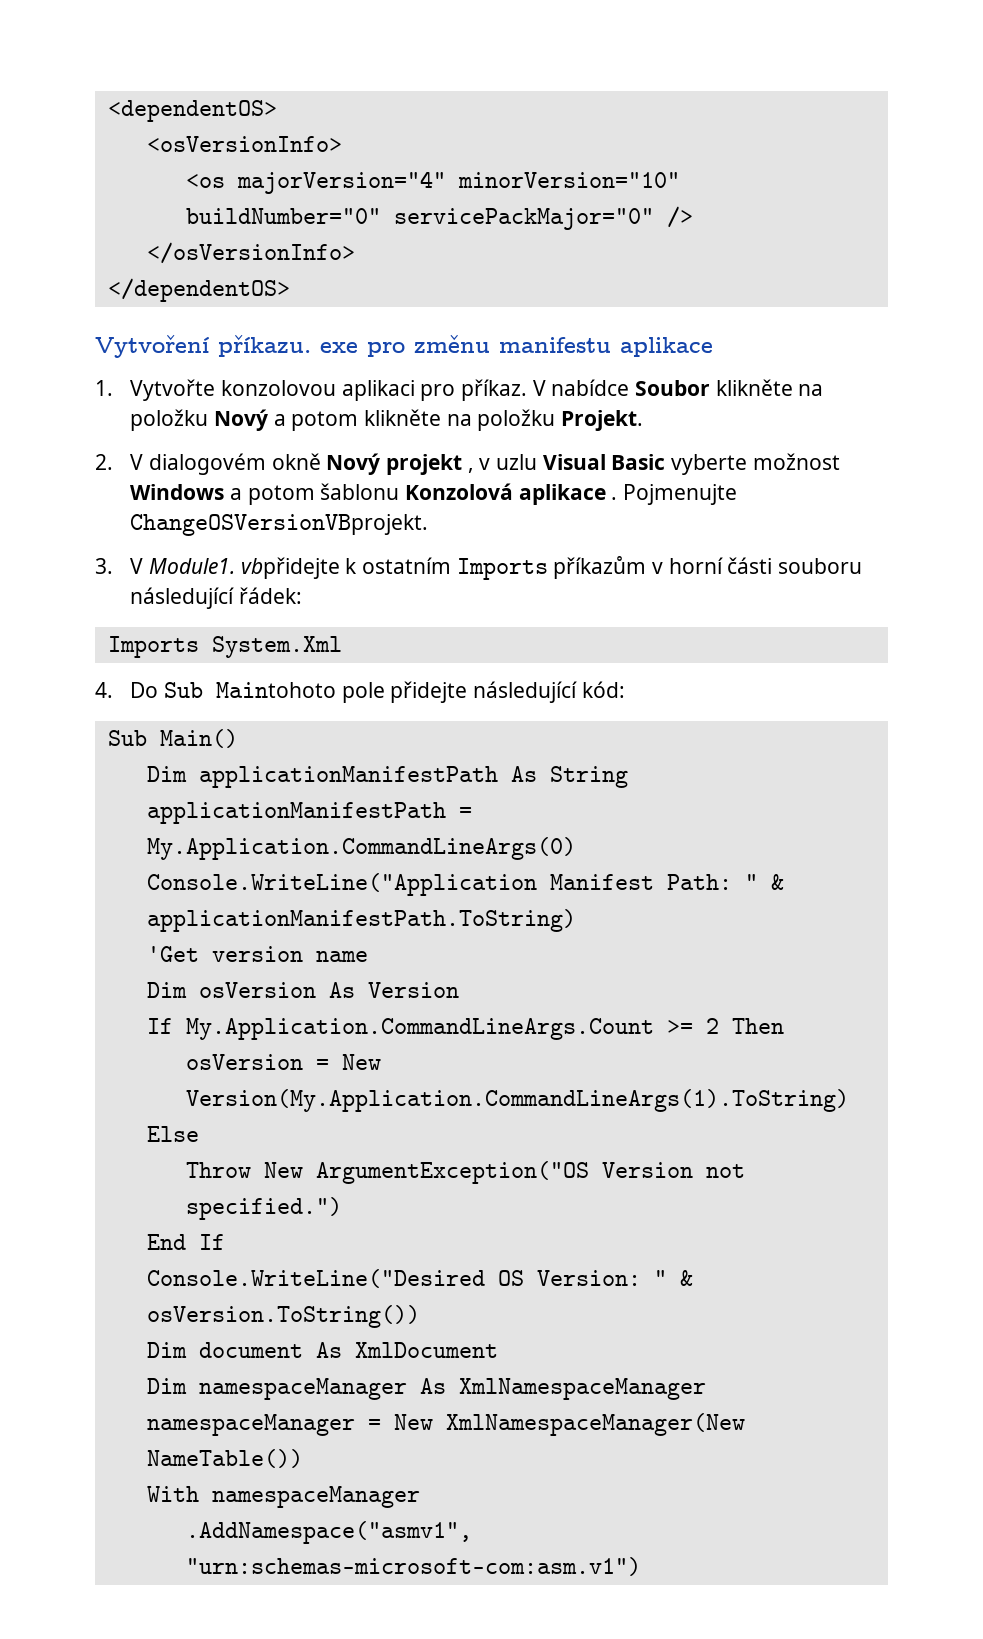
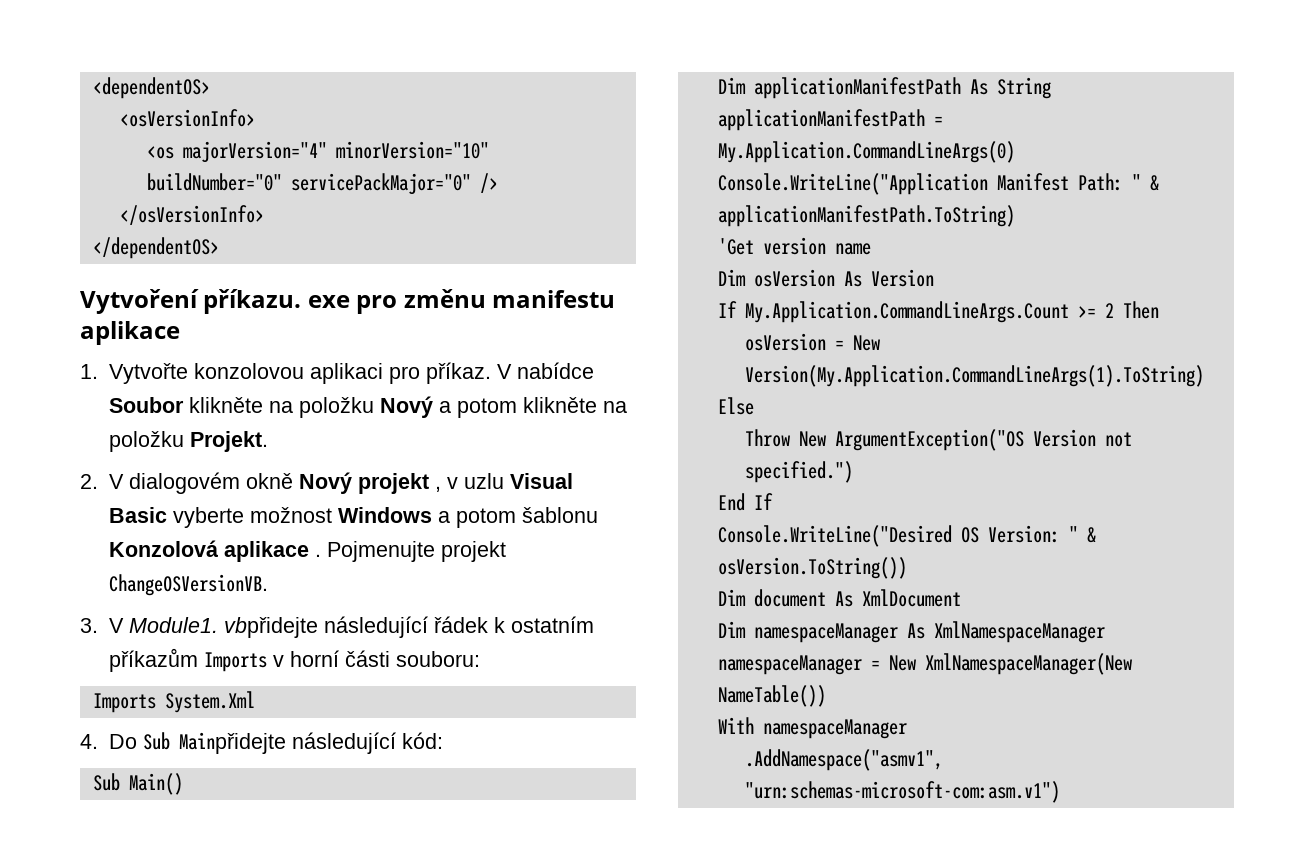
[130,514,429,536] ChangeOSVersionVBprojekt. -> [440,541,506,562] [108,574,268,596] projekt ChangeOSVersionVB.
[345,556,863,580] [130,587,303,609] k ostatním Imports příkazům v horní části souboru následující řádek: -> [323,616,594,638] [108,648,480,672] následující řádek k ostatním příkazům Imports v horní části souboru:
[216,681,468,703] Maintohoto pole přidejte -> [178,732,286,754] Mainpřidejte

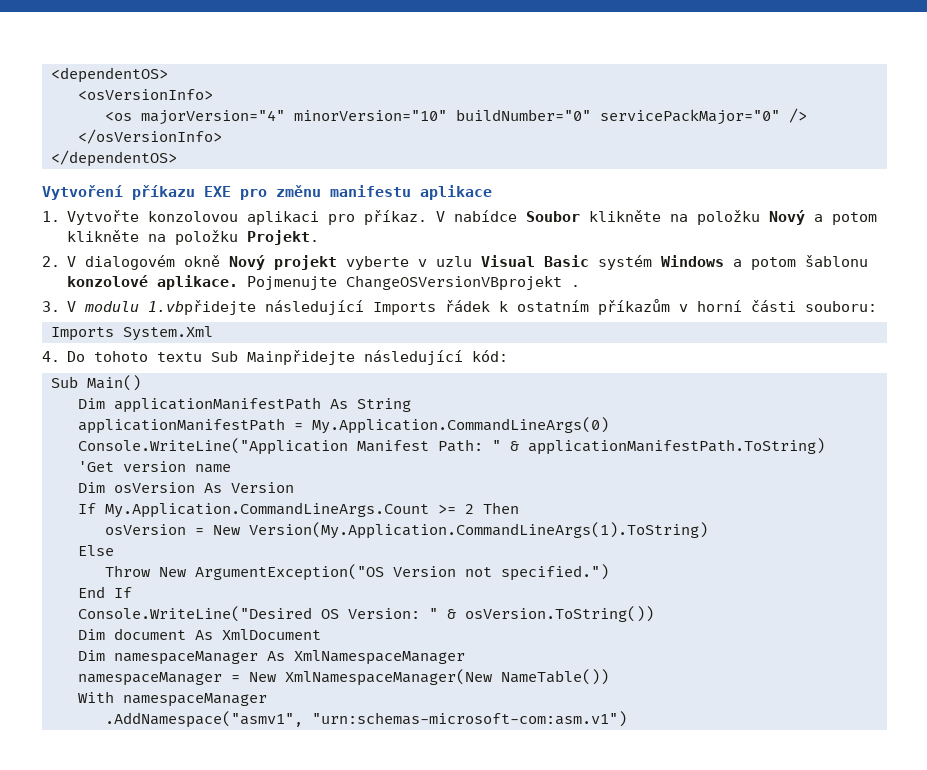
[203,289,350,314] příkazu. exe -> [132,185,231,200] příkazu EXE
[434,486,441,492] , -> [346,256,410,270] vyberte
[172,507,332,528] vyberte možnost -> [598,255,653,270] systém
[108,540,506,562] [108,574,268,596] [80,616,428,638] Konzolová aplikace . Pojmenujte projekt ChangeOSVersionVB. // 3. V Module1. vbpřidejte následující -> [67,275,581,290] [42,300,437,316] konzolové aplikace. Pojmenujte ChangeOSVersionVBprojekt . // 3. V modulu 1.vbpřidejte následující Imports
[203,652,267,672] Imports -> (671, 307) none
(137, 741) none -> [94,351,203,362] tohoto textu

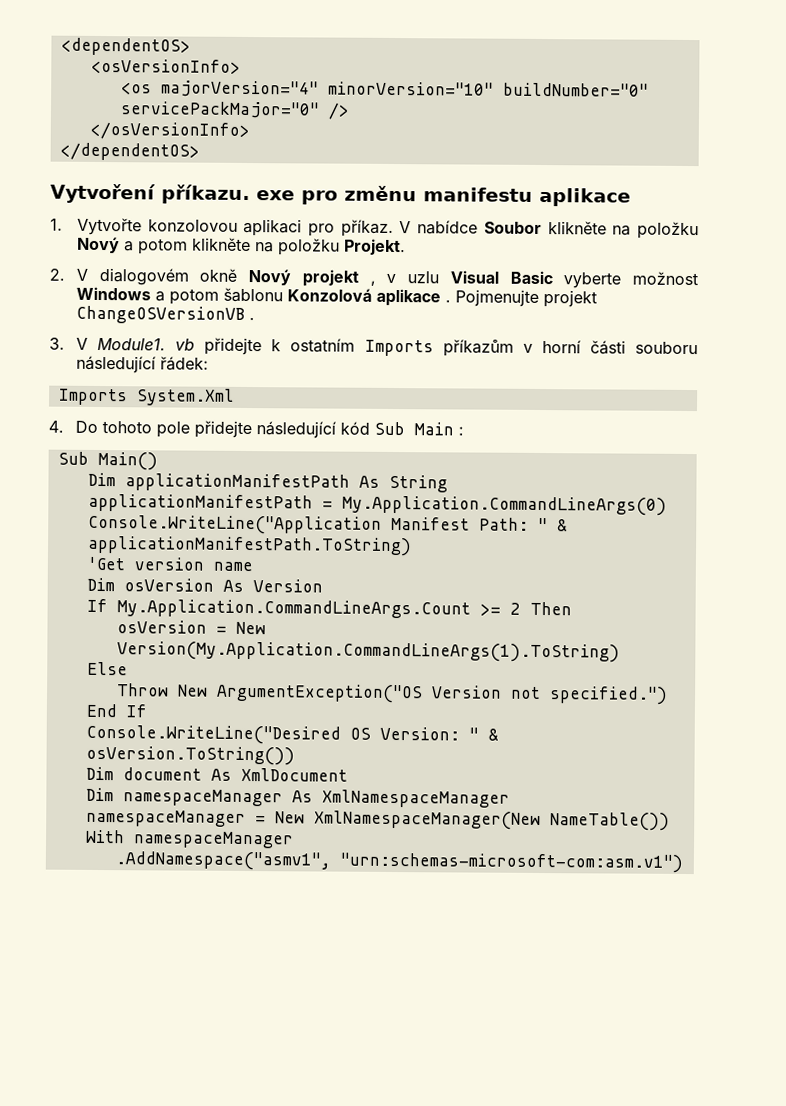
[132,185,231,200] příkazu EXE -> [161,184,295,205] příkazu. exe
[346,256,410,270] vyberte -> [369,280,376,286] ,
[598,255,653,270] systém -> [563,271,699,289] vyberte možnost
[67,275,581,290] [42,300,491,316] konzolové aplikace. Pojmenujte ChangeOSVersionVBprojekt . // 3. V modulu 1.vbpřidejte následující Imports řádek -> [286,288,597,308] [75,305,255,324] [49,337,263,356] Konzolová aplikace . Pojmenujte projekt ChangeOSVersionVB . // 3. V Module1. vb přidejte
(590, 306) none -> [364,339,434,357] Imports
[805,301,878,312] souboru: -> [635,341,698,355] [75,355,209,374] souboru následující řádek:
[157,350,509,365] textu Sub Mainpřidejte následující kód: -> [155,420,464,439] pole přidejte následující kód Sub Main :

